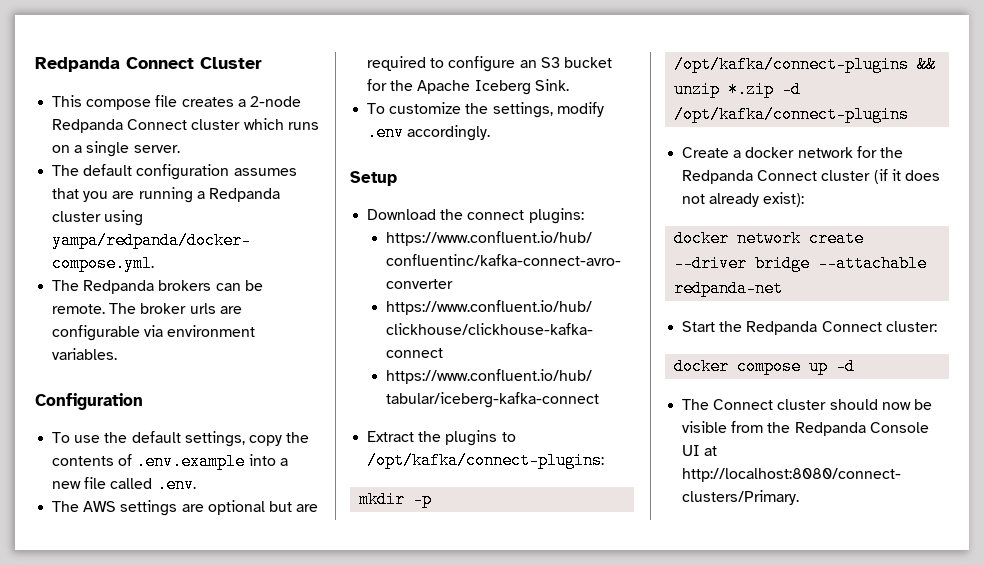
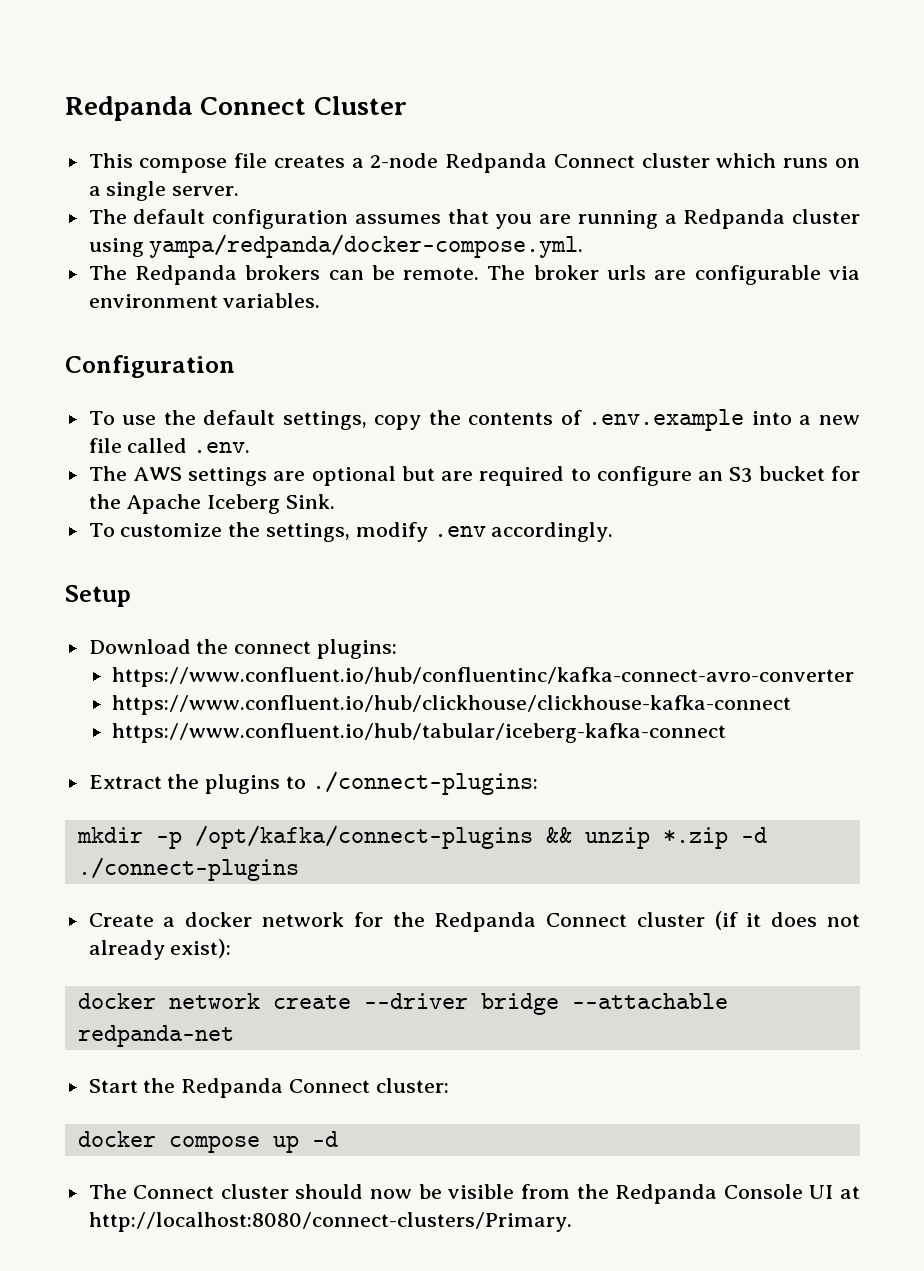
[367,452,605,469] /opt/kafka/connect-plugins: -> [311,771,538,795] ./connect-plugins:
[674,106,910,123] /opt/kafka/connect-plugins -> [77,857,299,881] ./connect-plugins

